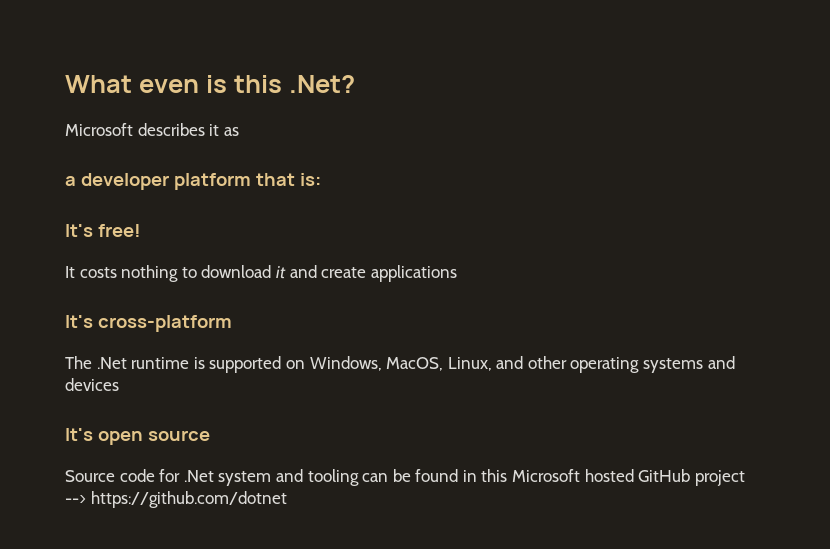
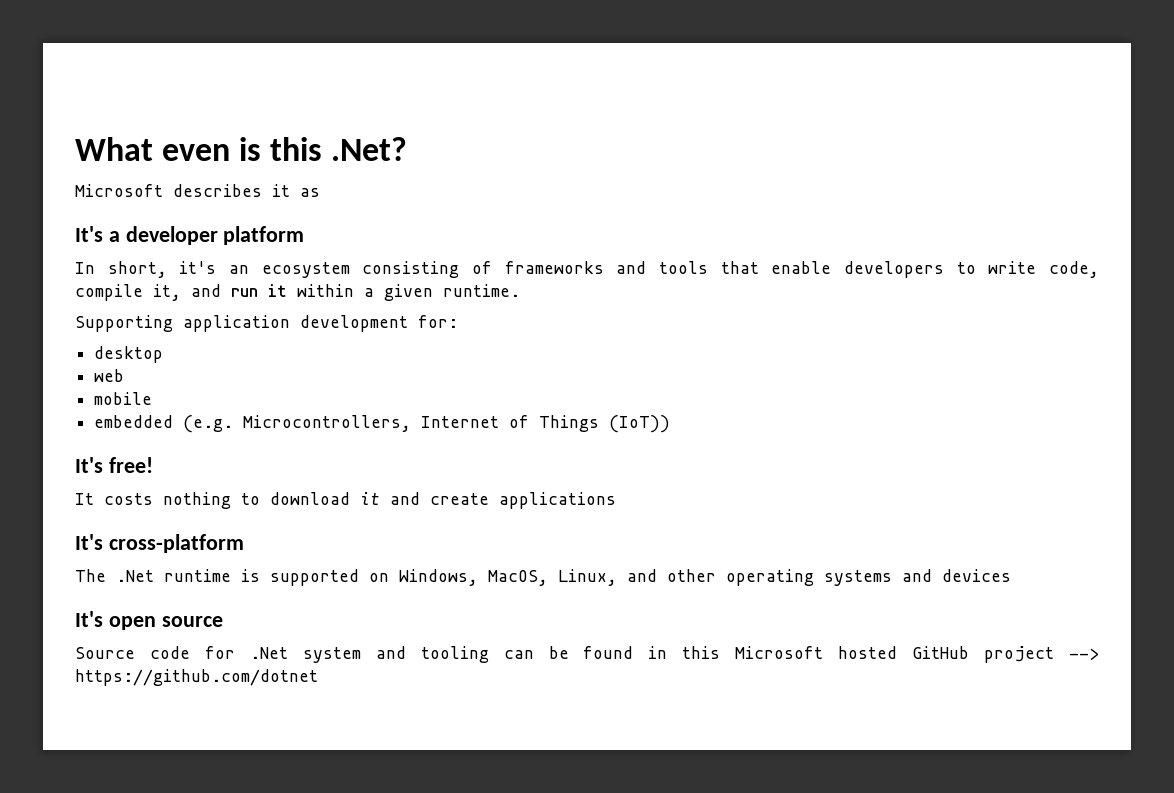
(239, 131) none -> [75,226,103,242] It's
[255,173,321,186] that is: -> [75,261,1099,278] [75,284,520,301] [75,315,458,332] [94,346,164,363] [94,369,125,382] [94,392,153,405] [94,415,671,433] // In short, it's an ecosystem consisting of frameworks and tools that enable developers to write code, compile it, and run it within a given runtime. // Supporting application development for: // desktop // web // mobile // embedded (e.g. Microcontrollers, Internet of Things (IoT))

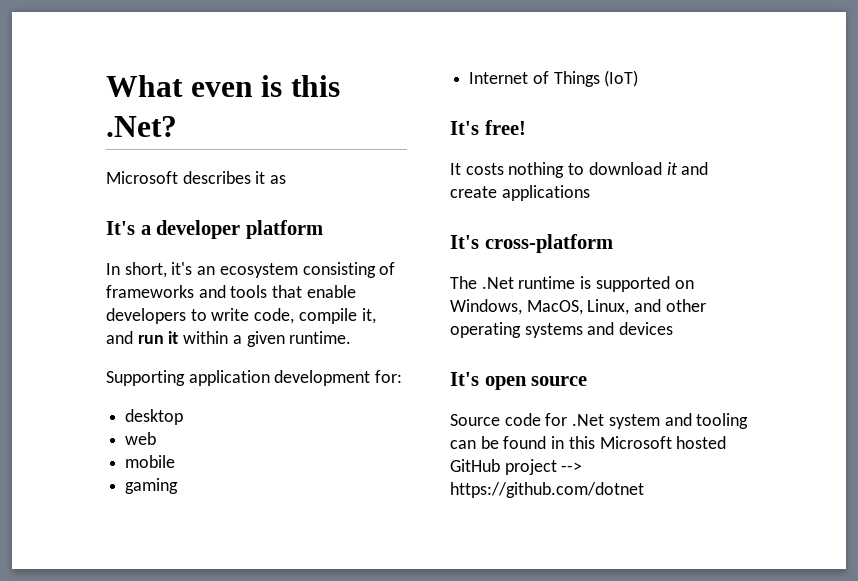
[94,415,412,433] embedded (e.g. Microcontrollers, -> [125,478,179,494] gaming //
[609,415,671,433] (IoT)) -> [604,70,639,87] (IoT)

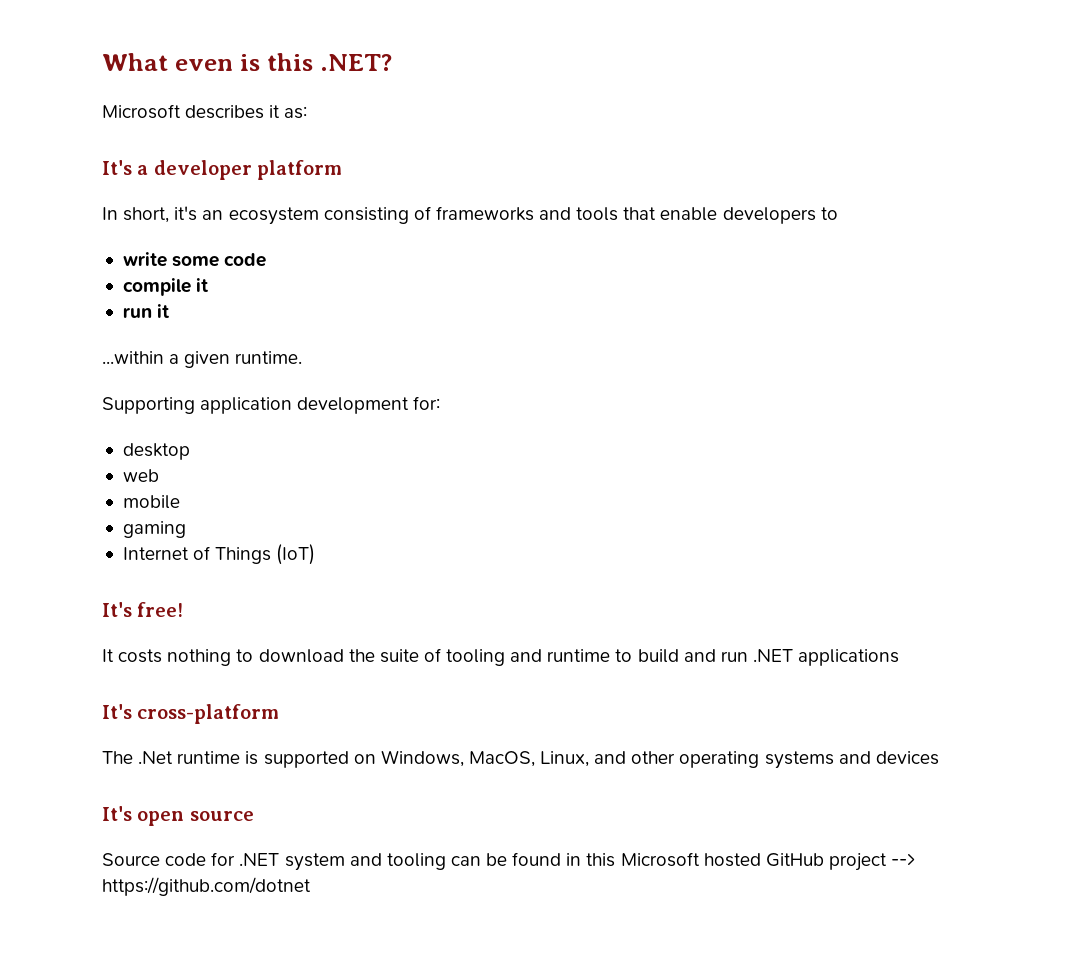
[106,116,177,137] .Net? -> [319,54,392,71] .NET?
[270,175,287,184] as -> [284,106,308,119] as:
[211,308,376,324] [106,331,133,344] write code, compile it, and -> [122,252,267,267] [122,278,209,296] // write some code // compile it //
[183,331,229,344] within -> [102,351,164,364] // ...within
[666,162,709,175] [450,186,497,198] it and create -> [348,648,793,666] the suite of tooling and runtime to build and run .NET
[572,414,605,426] .Net -> [239,853,280,866] .NET

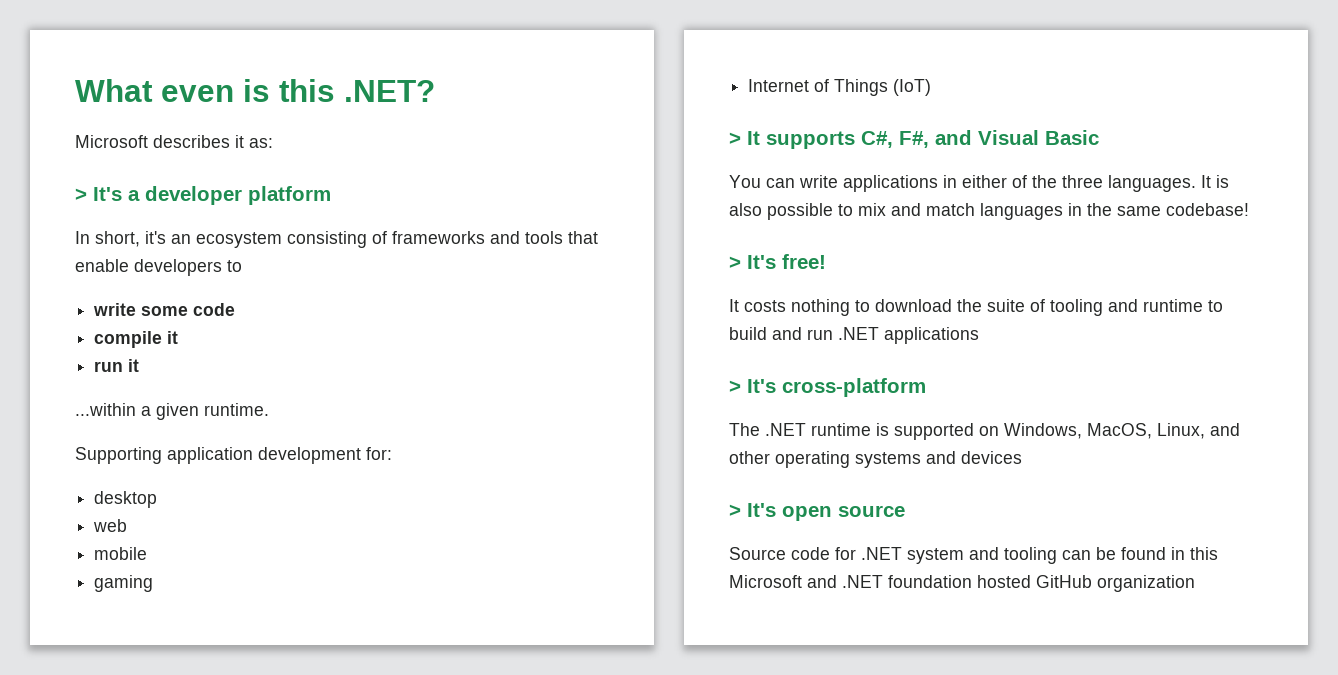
(308, 112) none -> [75,188,87,201] >
(316, 554) none -> [729,130,1099,149] [729,175,1229,192] [729,203,1249,220] [729,256,741,269] > It supports C#, F#, and Visual Basic // You can write applications in either of the three languages. It is also possible to mix and match languages in the same codebase! // >
(900, 657) none -> [729,380,741,393] >
[138,751,174,764] .Net -> [765,423,806,436] .NET
(939, 758) none -> [729,504,741,517] >
[703,853,916,871] [102,877,311,896] hosted GitHub project --> https://github.com/dotnet -> [807,575,1195,592] and .NET foundation hosted GitHub organization

